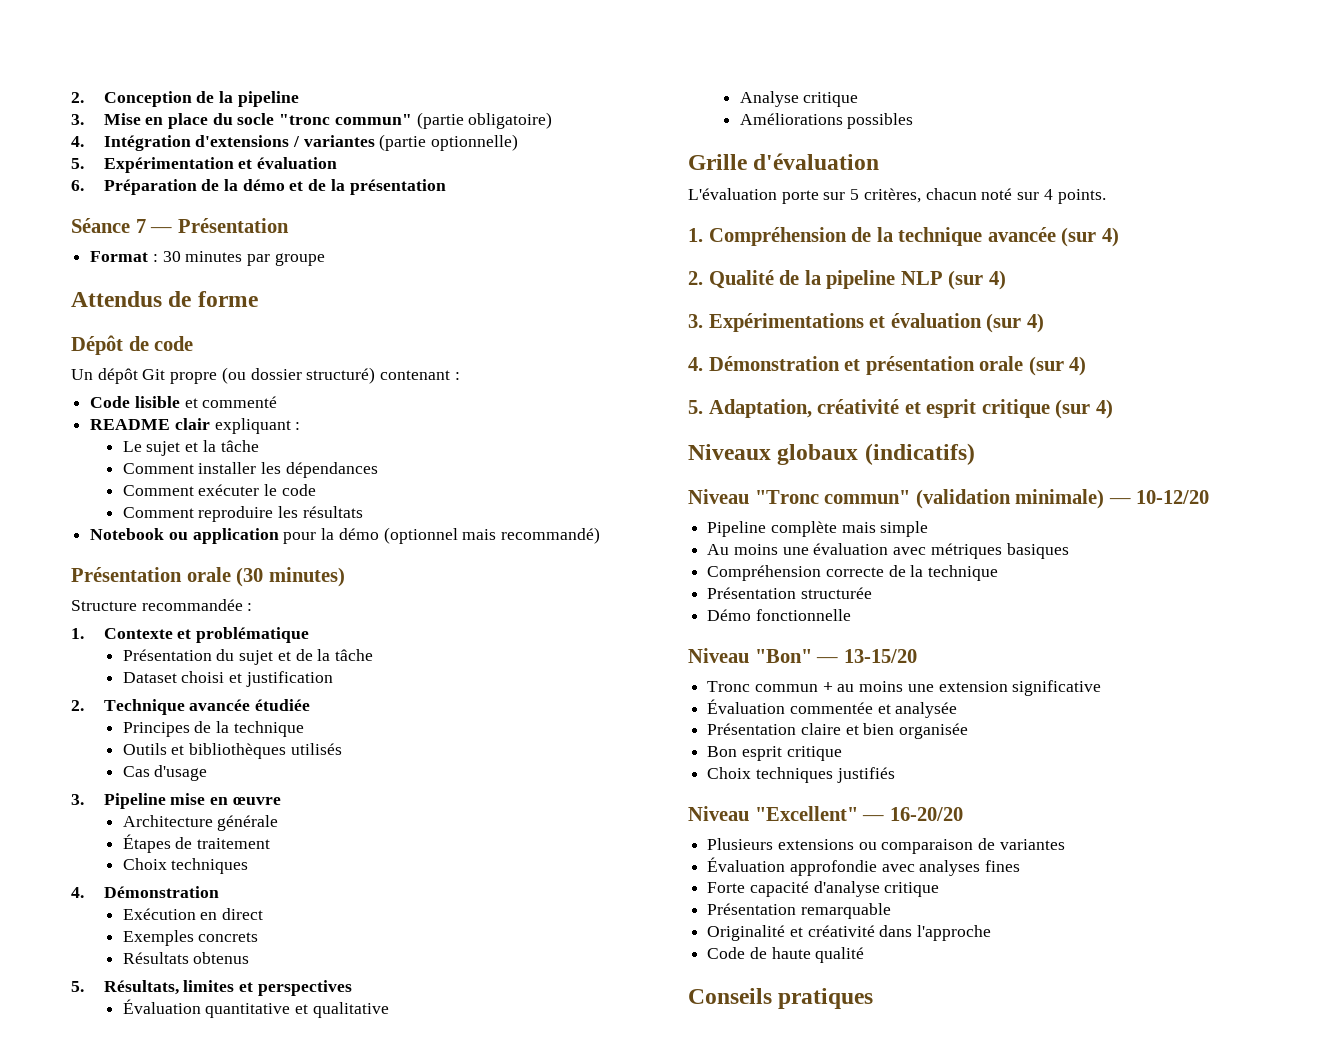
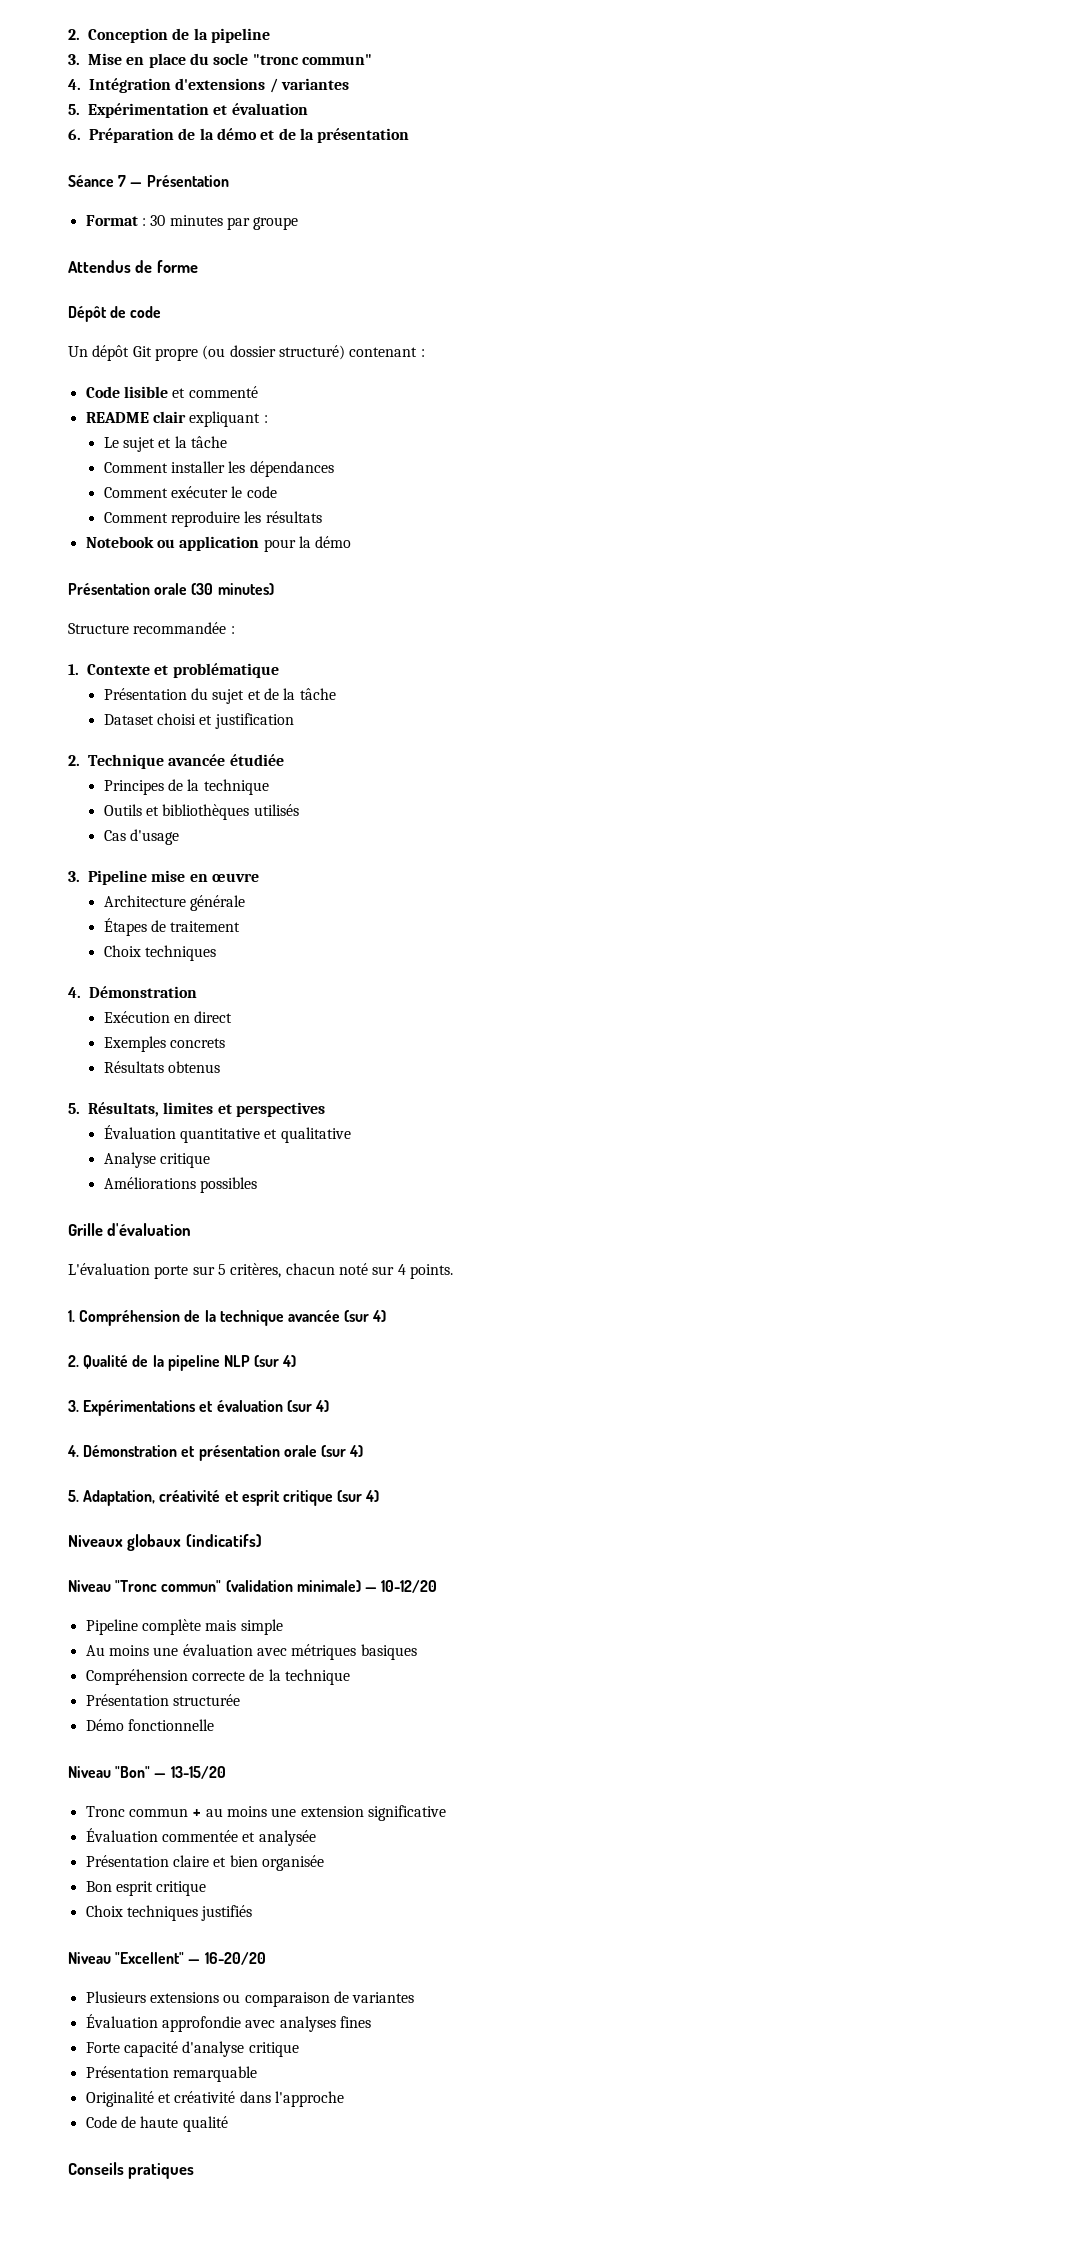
[416,112,553,129] (partie obligatoire) -> (372, 59) none
[379,134,519,151] (partie optionnelle) -> (349, 84) none
[383,527,601,544] (optionnel mais recommandé) -> (352, 542) none

